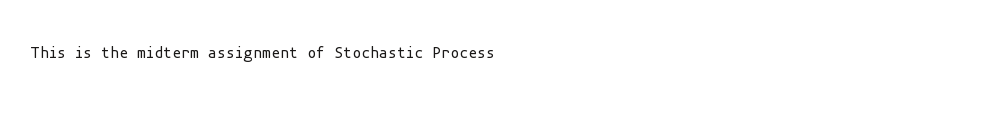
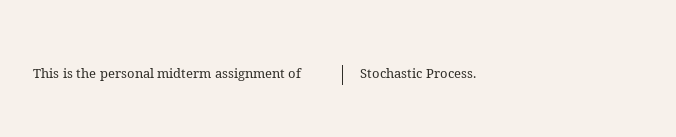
(128, 52) none -> [99,68,154,81] personal
[432,47,495,58] Process -> [425,69,476,78] Process.

